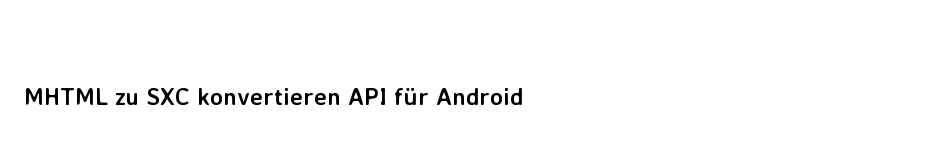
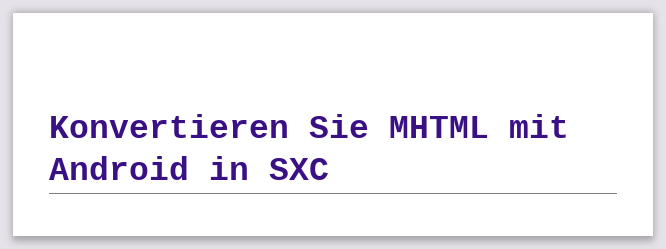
[24,88,523,105] MHTML zu SXC konvertieren API für Android -> [49,114,569,138] [49,156,329,180] Konvertieren Sie MHTML mit Android in SXC

